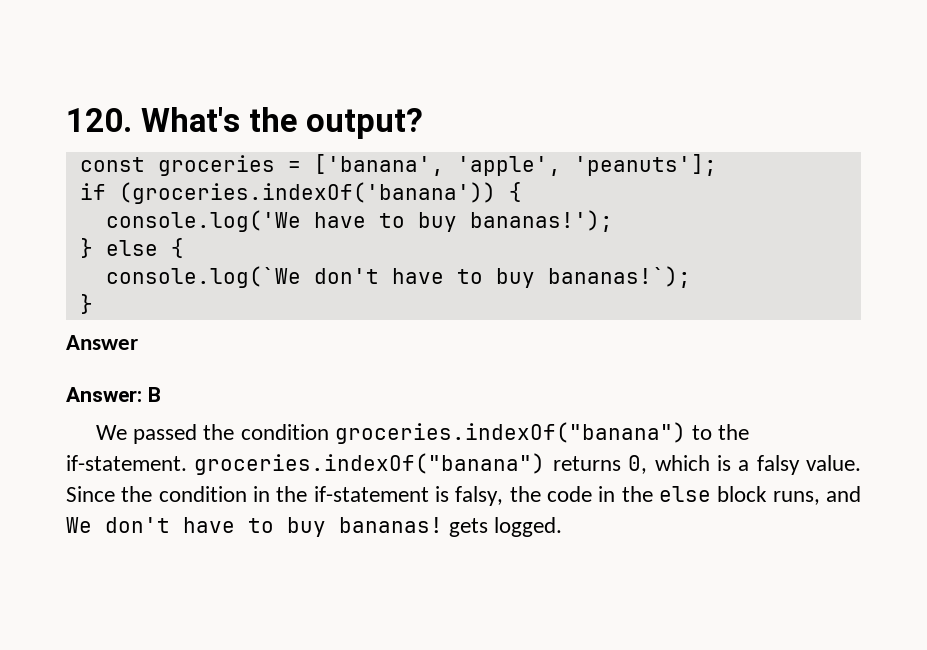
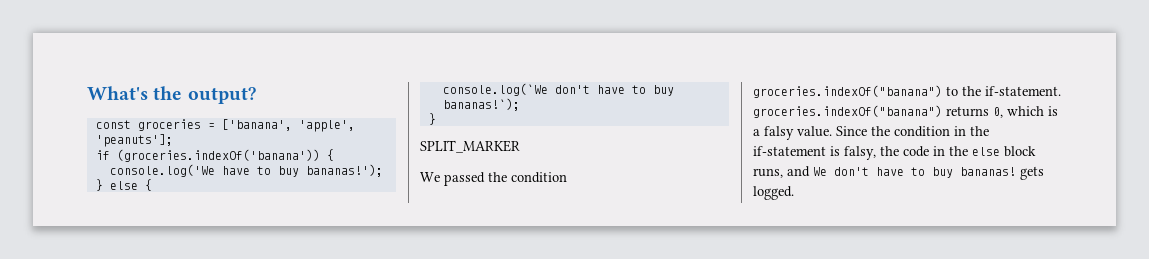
[66,108,132,132] 120. -> (87, 93) none
[66,335,138,350] [66,387,161,402] Answer // Answer: B -> [420,140,520,153] SPLIT_MARKER

